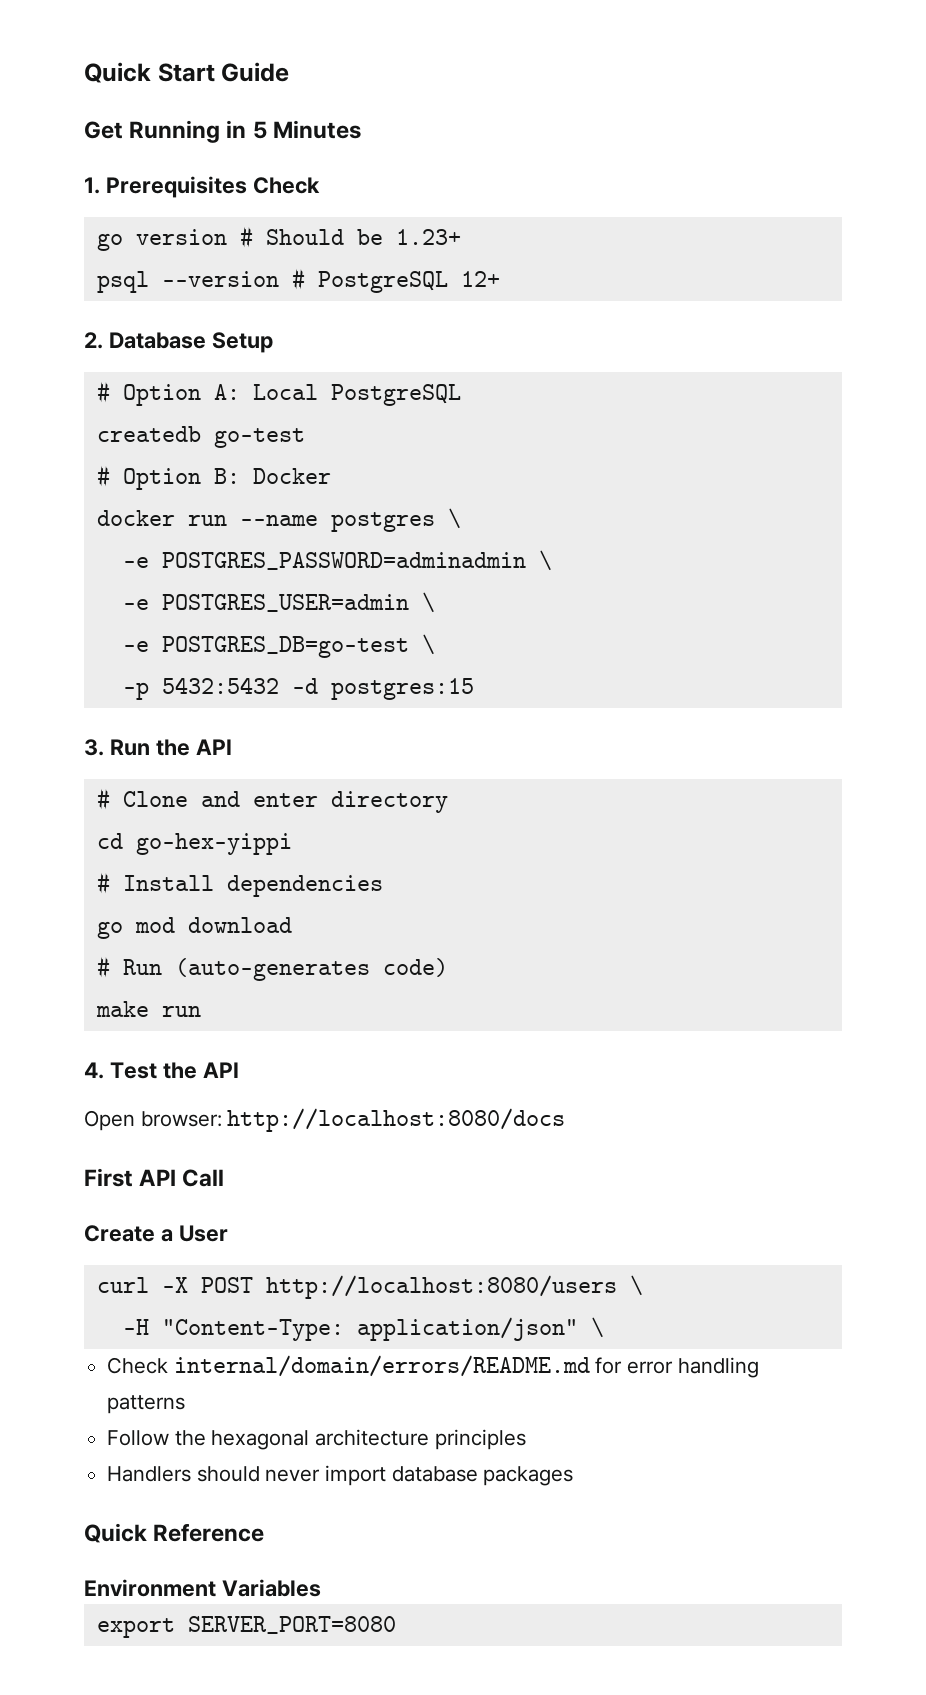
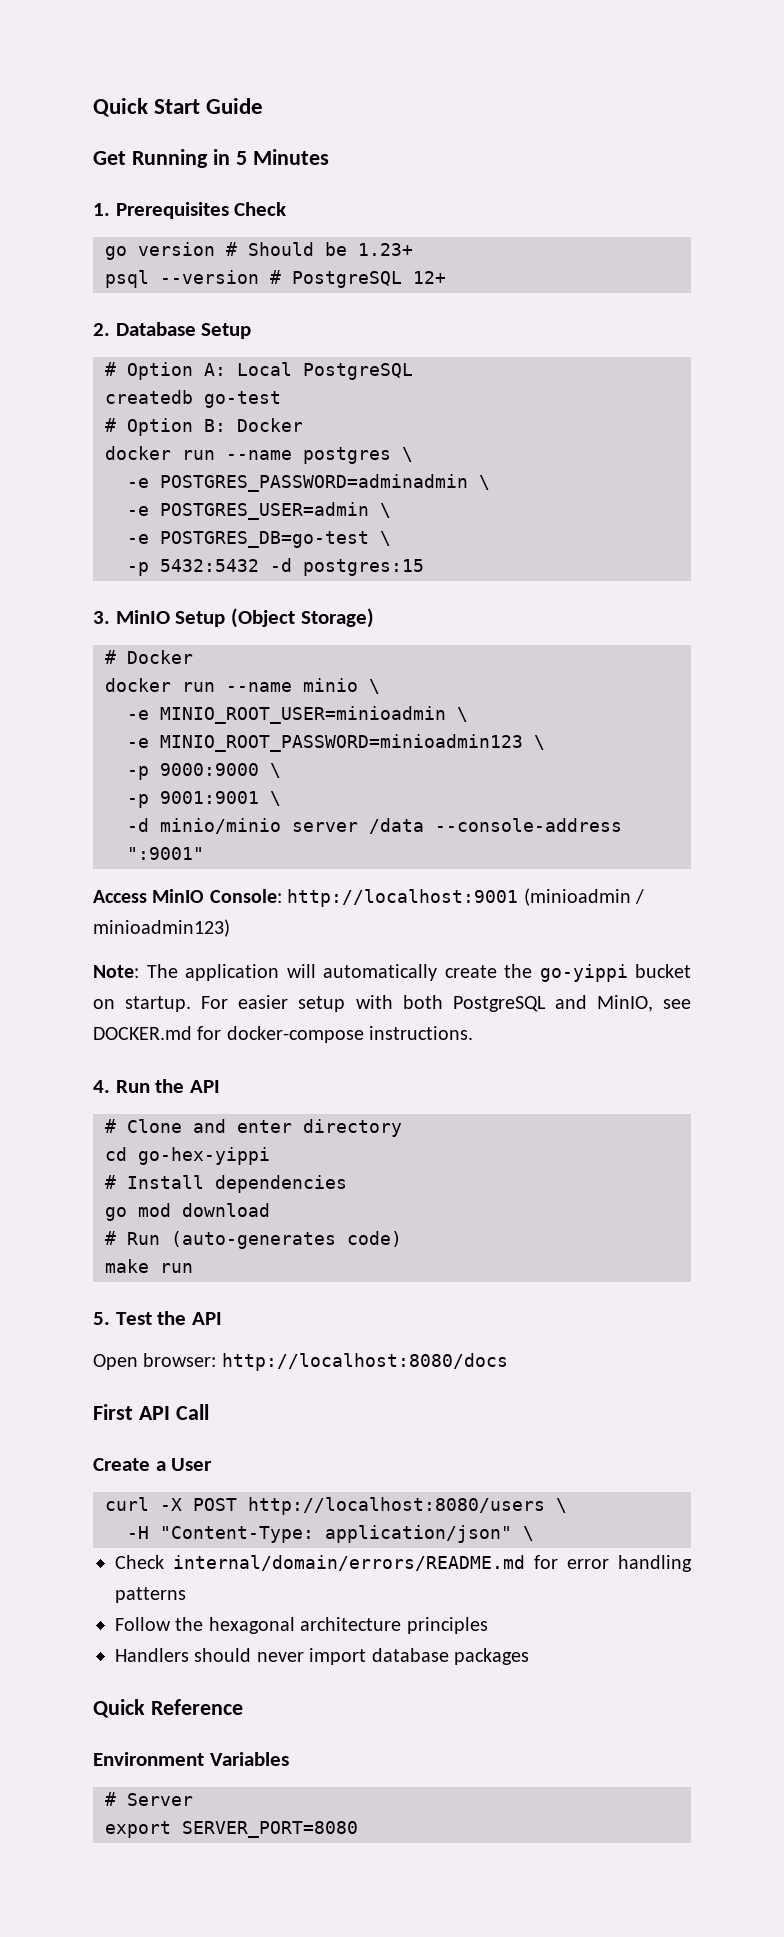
(104, 747) none -> [115,608,374,628] [105,650,193,664] [105,678,380,694] [127,706,468,724] [127,734,545,752] [127,763,281,780] [127,791,281,808] [127,818,622,834] [127,847,204,860] [93,888,644,907] [93,919,230,937] [93,964,691,982] [93,995,692,1012] [93,1026,474,1043] [93,1080,110,1093] MinIO Setup (Object Storage) // # Docker // docker run --name minio \ // -e MINIO_ROOT_USER=minioadmin \ // -e MINIO_ROOT_PASSWORD=minioadmin123 \ // -p 9000:9000 \ // -p 9001:9001 \ // -d minio/minio server /data --console-address ":9001" // Access MinIO Console: http://localhost:9001 (minioadmin / minioadmin123) // Note: The application will automatically create the go-yippi bucket on startup. For easier setup with both PostgreSQL and MinIO, see DOCKER.md for docker-compose instructions. // 4.
[84,1062,104,1079] 4. -> [93,1312,110,1325] 5.
(321, 1588) none -> [105,1792,193,1806] // # Server

